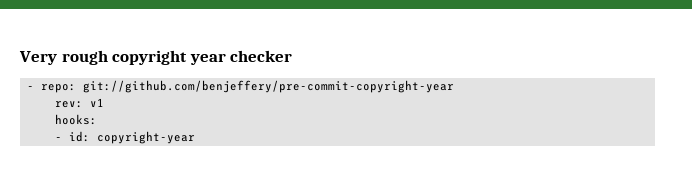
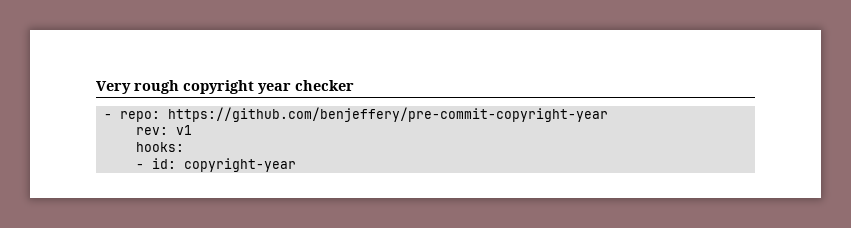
[83,80,455,93] git://github.com/benjeffery/pre-commit-copyright-year -> [167,107,608,122] https://github.com/benjeffery/pre-commit-copyright-year

